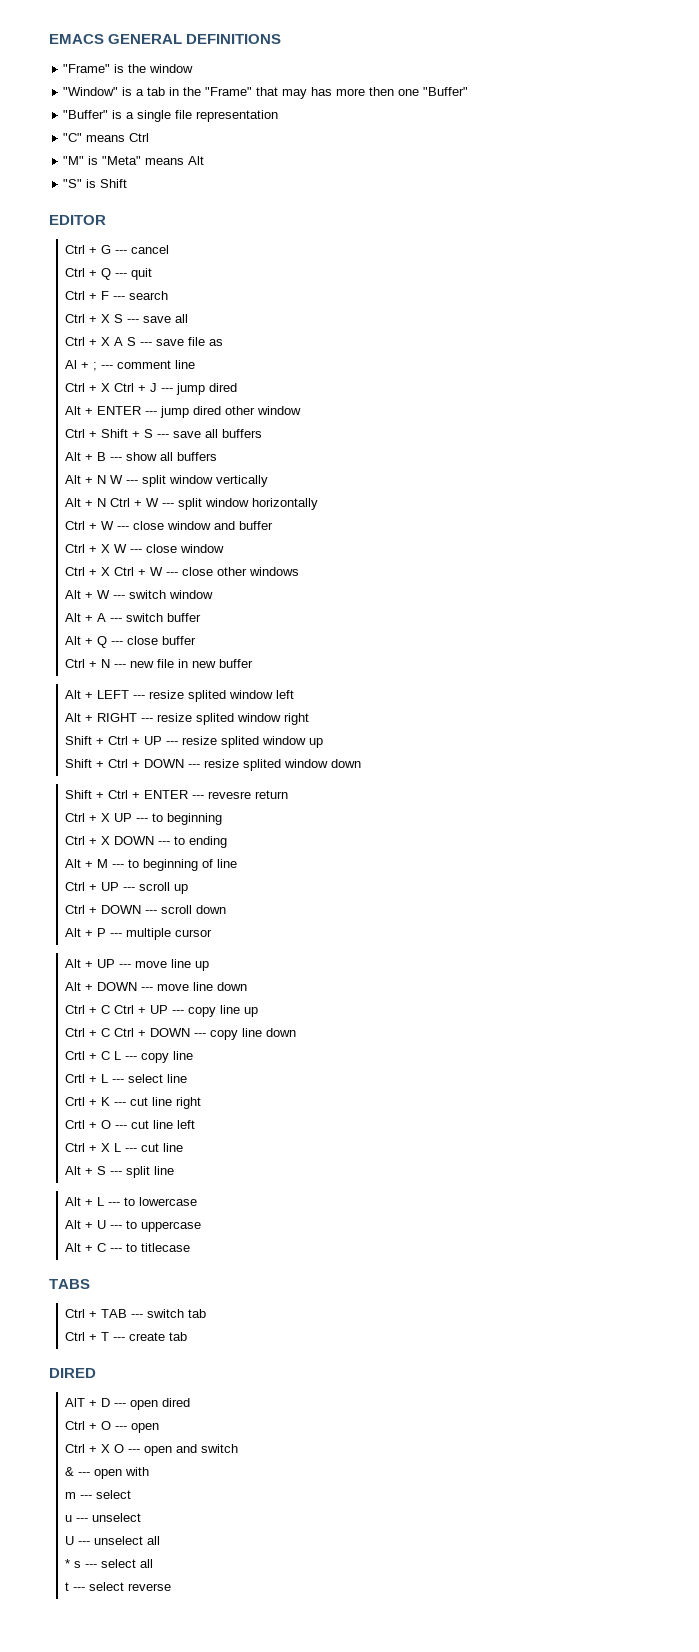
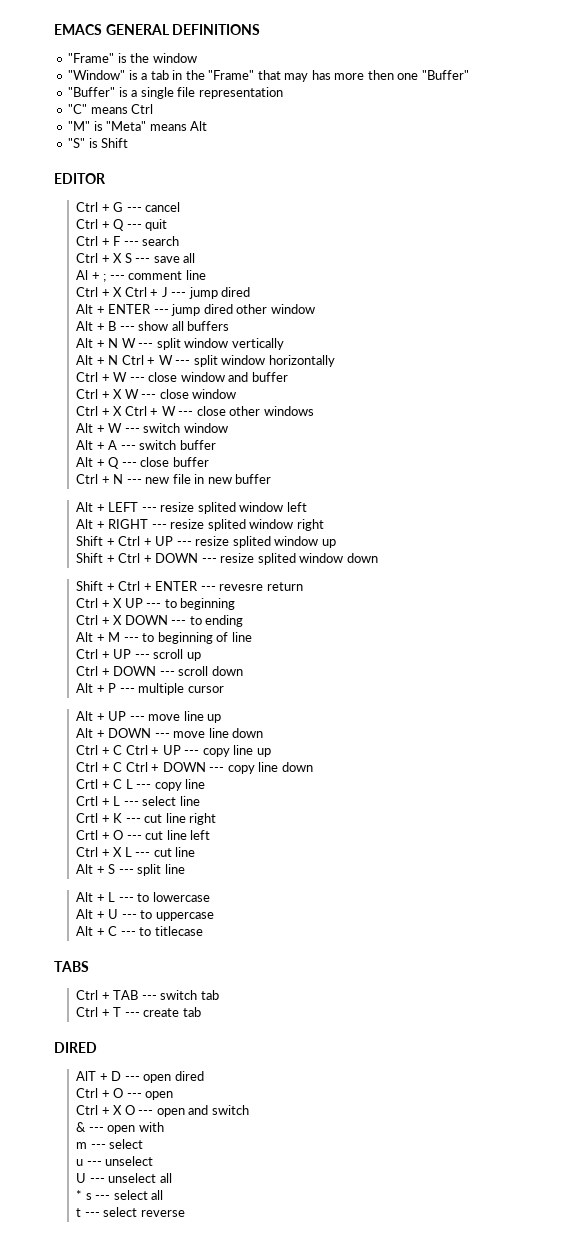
[65,337,224,346] // Ctrl + X A S --- save file as -> (196, 258) none
[65,429,263,438] // Ctrl + Shift + S --- save all buffers -> (315, 309) none

